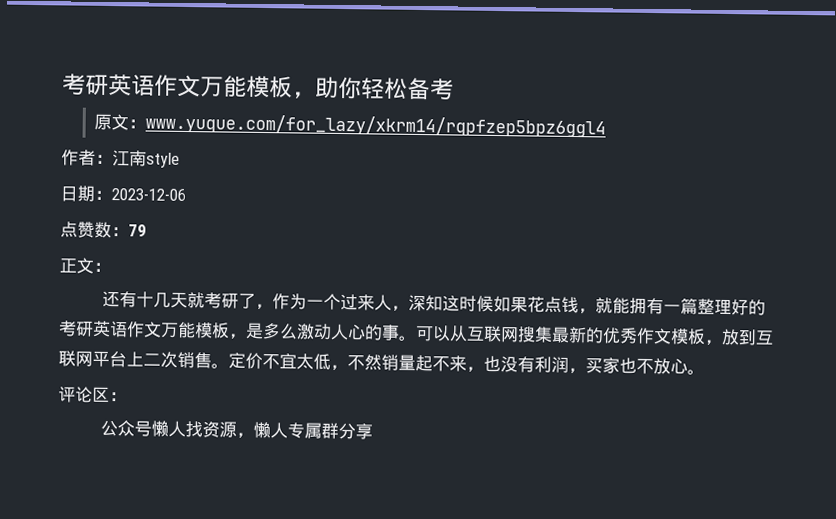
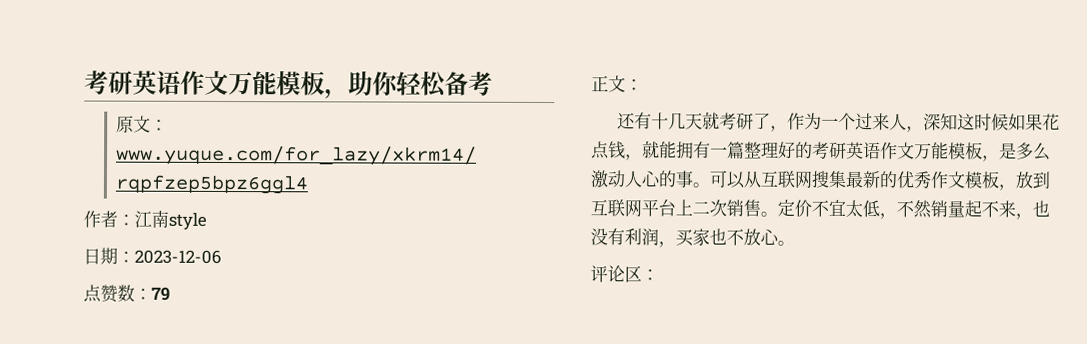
[99,419,373,440] // 公众号懒人找资源，懒人专属群分享 -> (659, 275) none

